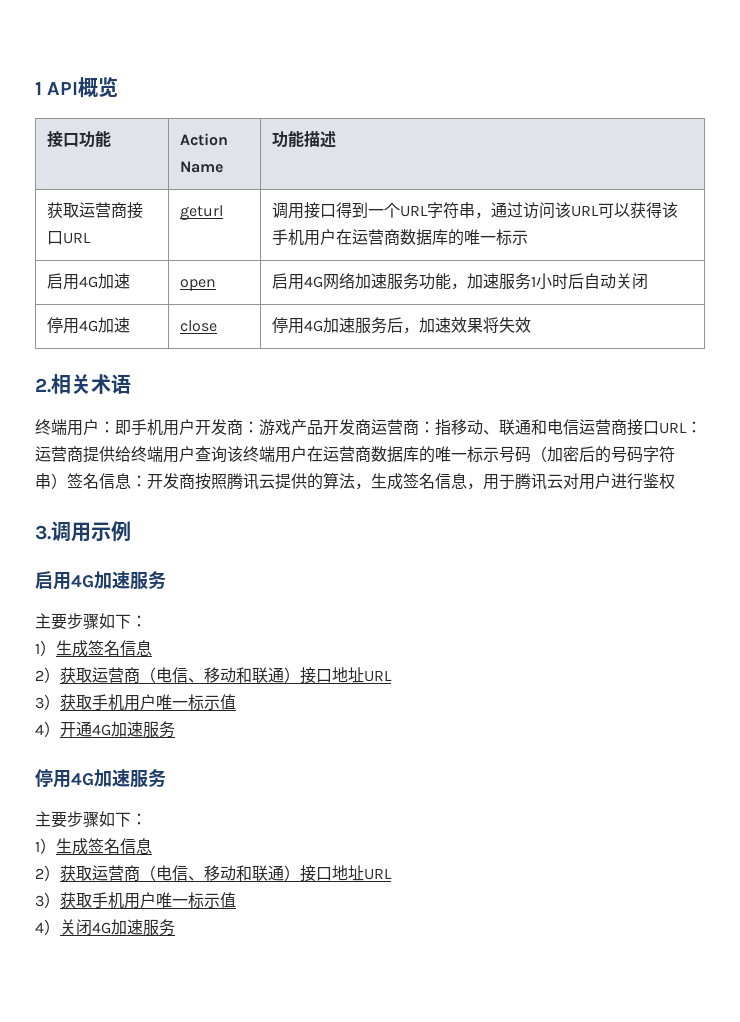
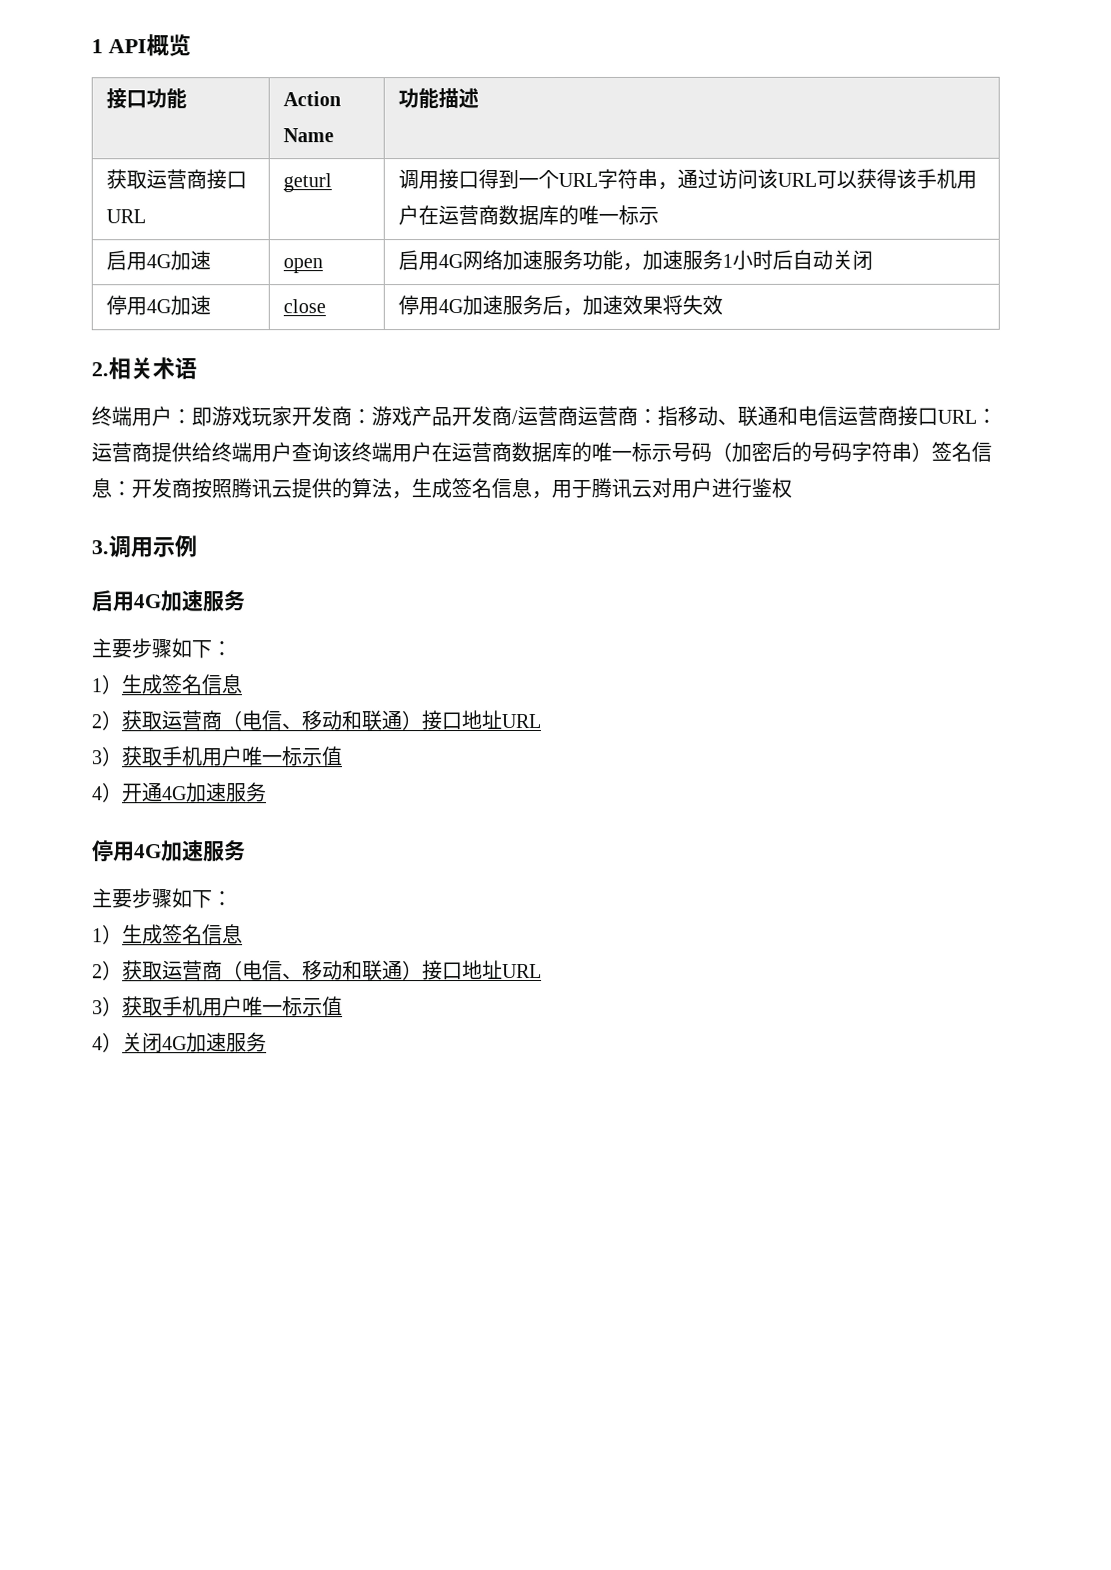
[131,419,195,436] 手机用户 -> [211,406,292,427] 游戏玩家
(371, 427) none -> [511,405,578,427] /运营商

